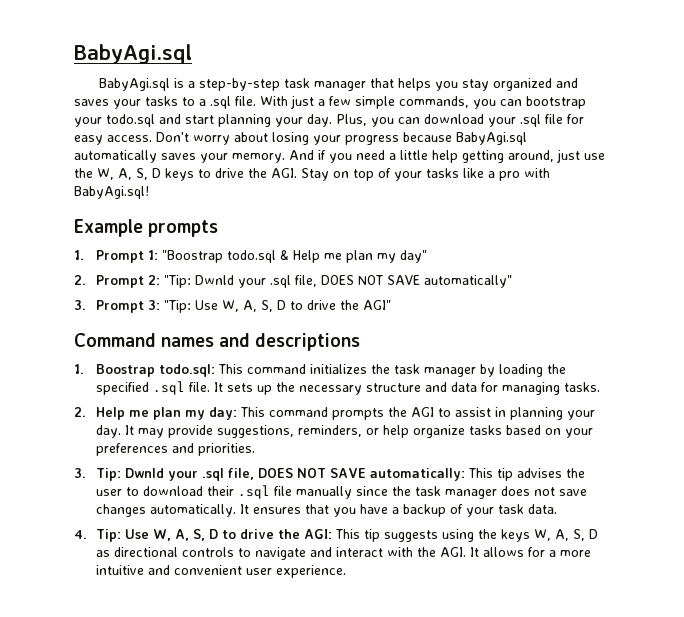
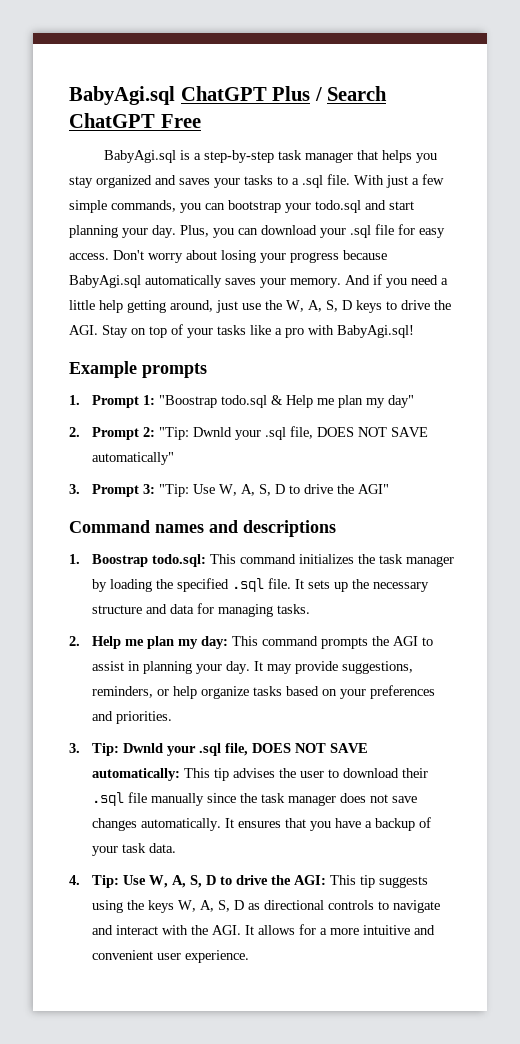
[74,44,192,64] BabyAgi.sql -> [69,86,388,105] [69,113,201,128] BabyAgi.sql ChatGPT Plus / Search ChatGPT Free

